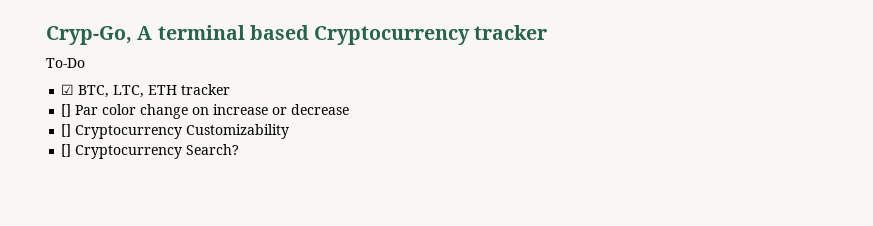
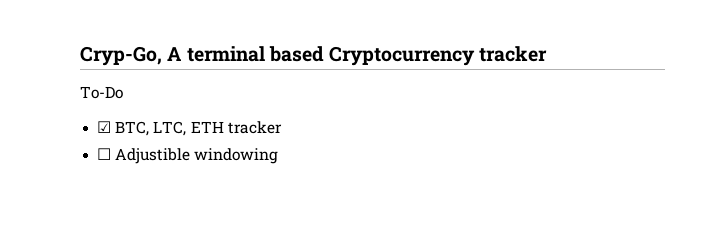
[61,104,350,119] [61,124,290,139] [61,144,240,159] [] Par color change on increase or decrease // [] Cryptocurrency Customizability // [] Cryptocurrency Search? -> [97,148,279,164] ☐ Adjustible windowing

